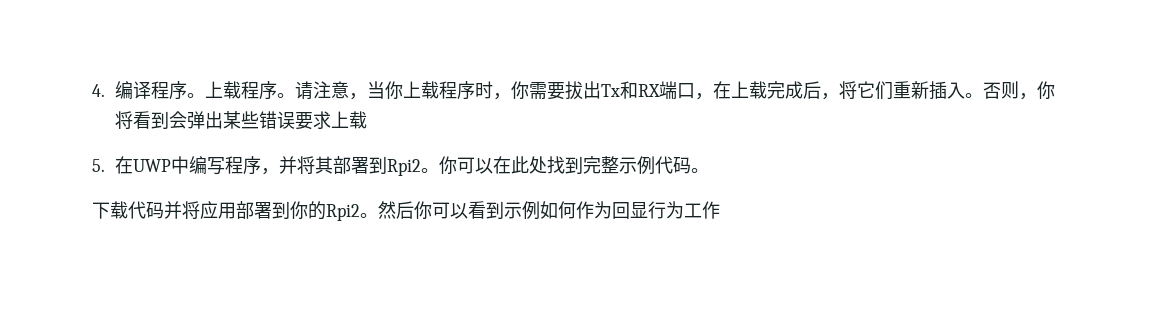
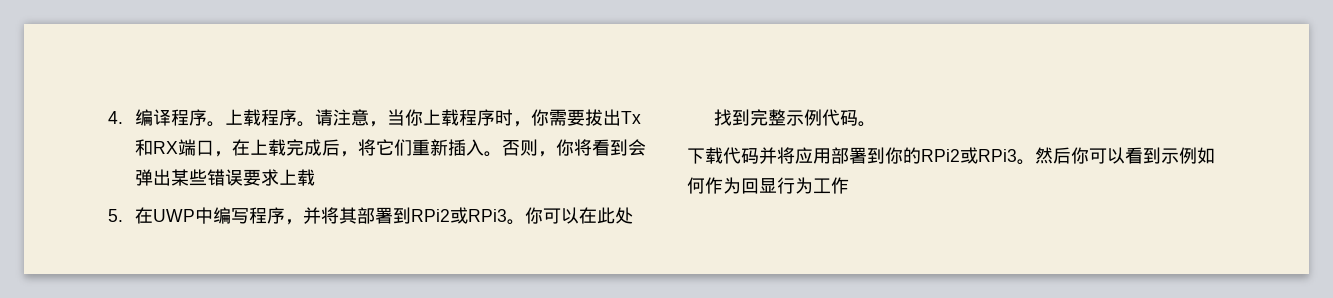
[386,159,421,176] Rpi2 -> [410,207,507,224] RPi2或RPi3
[326,204,360,221] Rpi2 -> [921,147,1017,164] RPi2或RPi3

